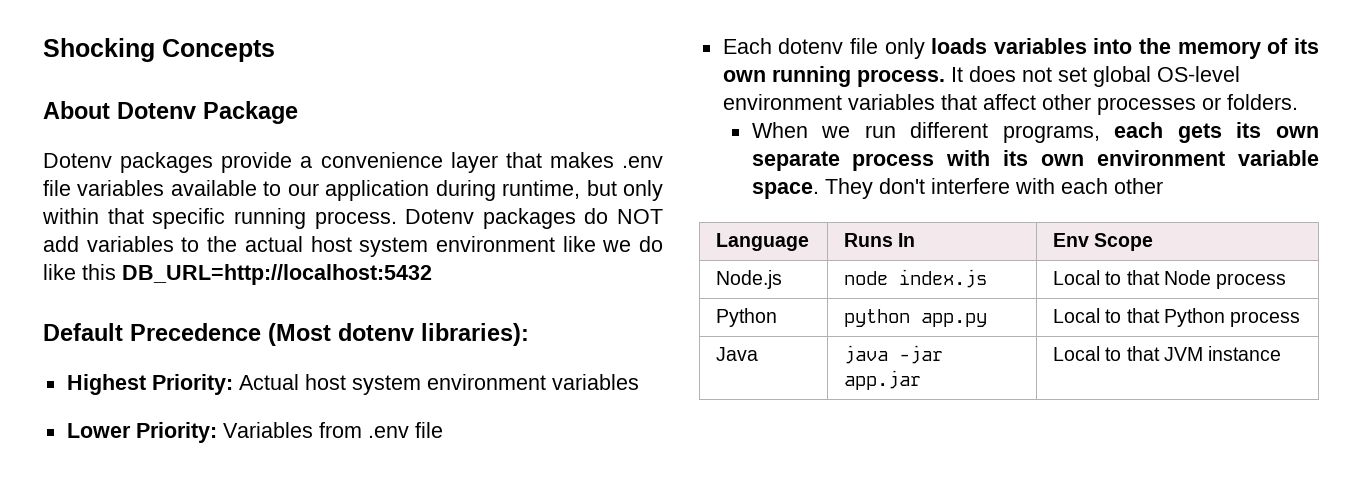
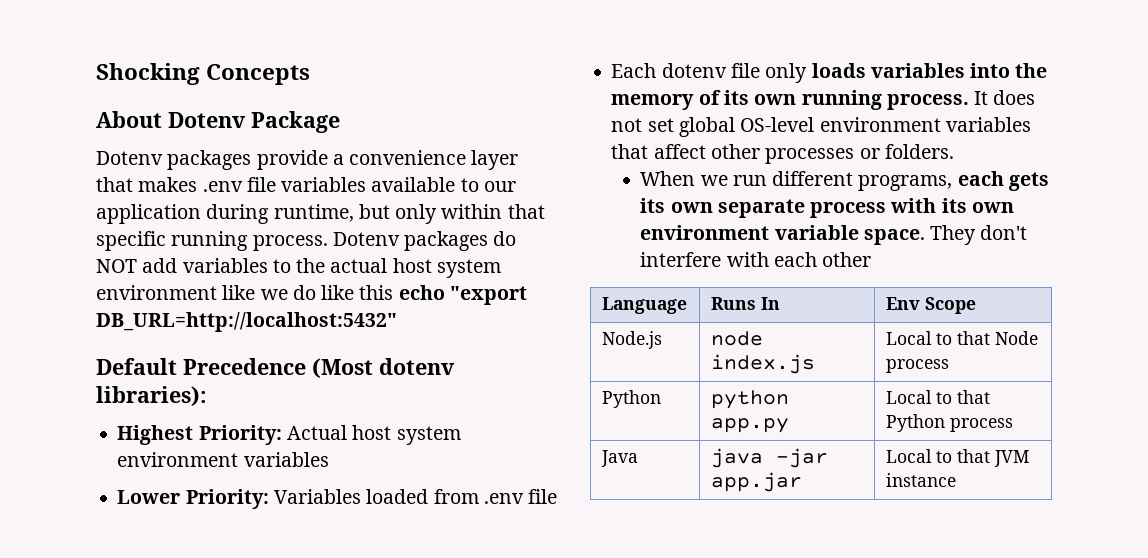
[122,264,432,285] DB_URL=http://localhost:5432 -> [398,285,527,305] [96,312,397,332] echo "export DB_URL=http://localhost:5432"
(313, 430) none -> [366,489,429,504] loaded

